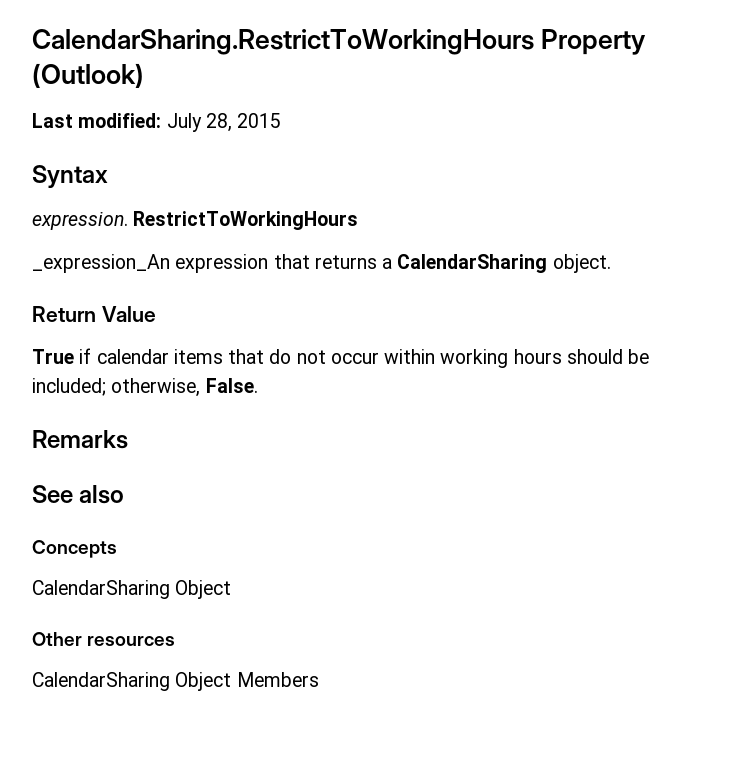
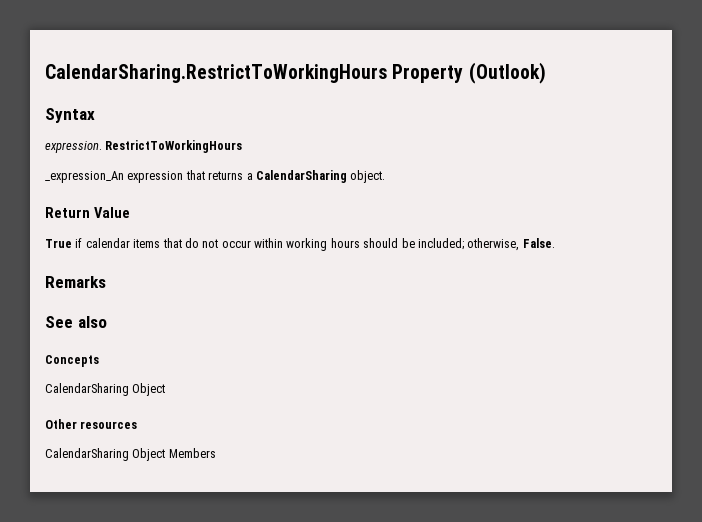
[32,113,282,132] // Last modified: July 28, 2015 -> (546, 73) none

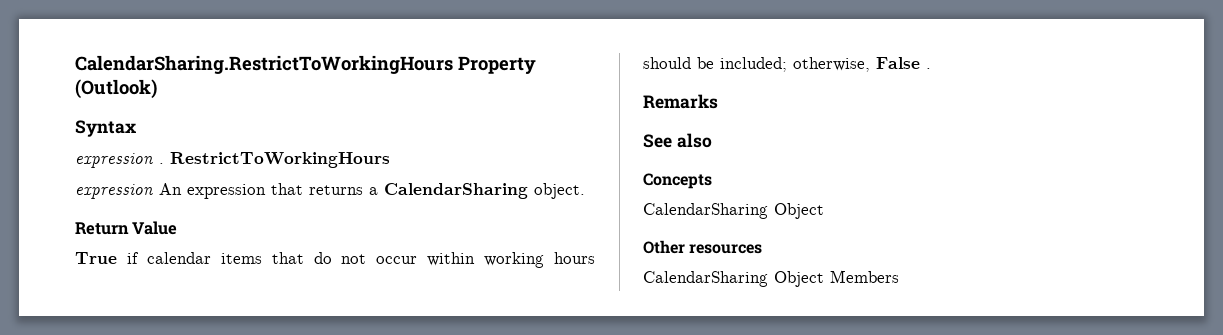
[45,141,102,153] expression. -> [75,153,164,168] expression .
[45,171,124,183] _expression_An -> [75,183,182,199] expression An
[522,238,555,248] False. -> [876,57,931,69] False .

